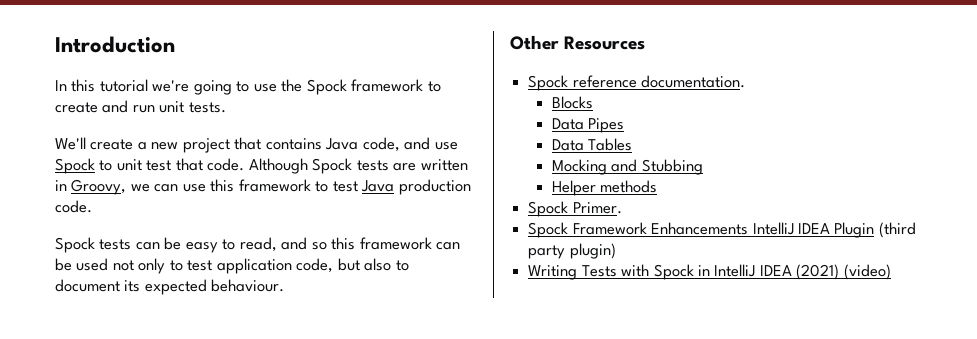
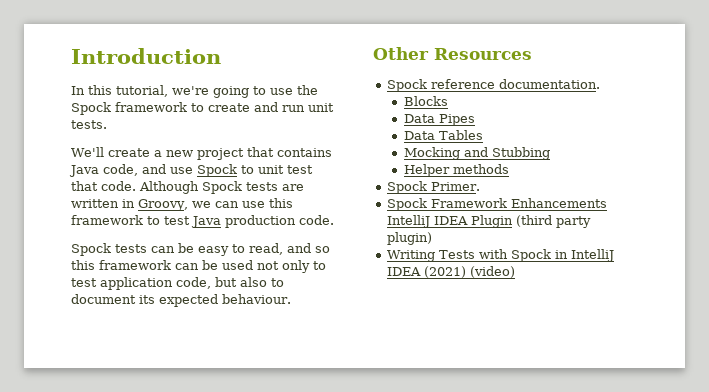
[99,79,148,92] tutorial -> [116,85,168,97] tutorial,

